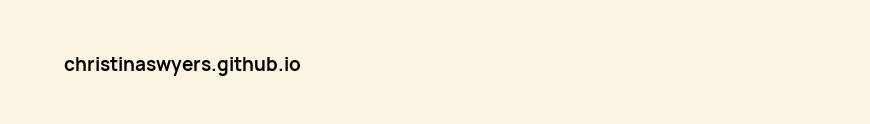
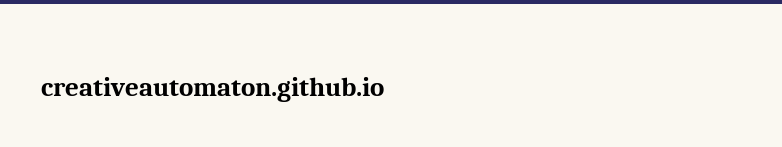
[64,57,301,76] christinaswyers.github.io -> [41,77,384,102] creativeautomaton.github.io

